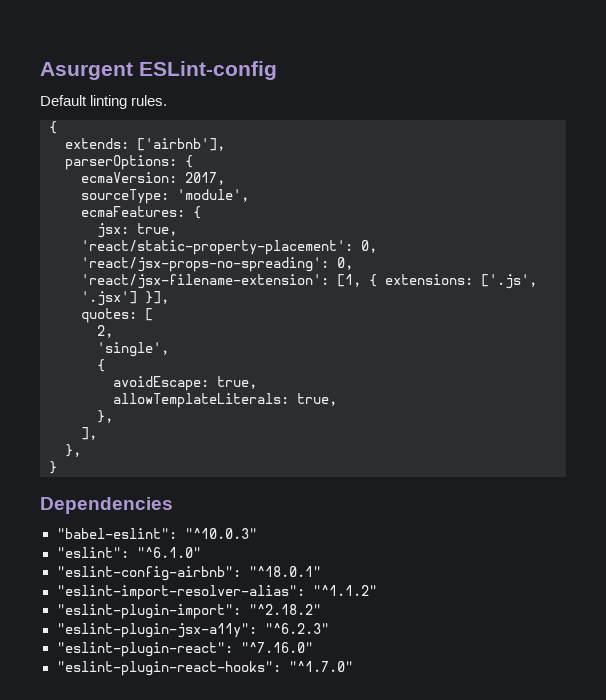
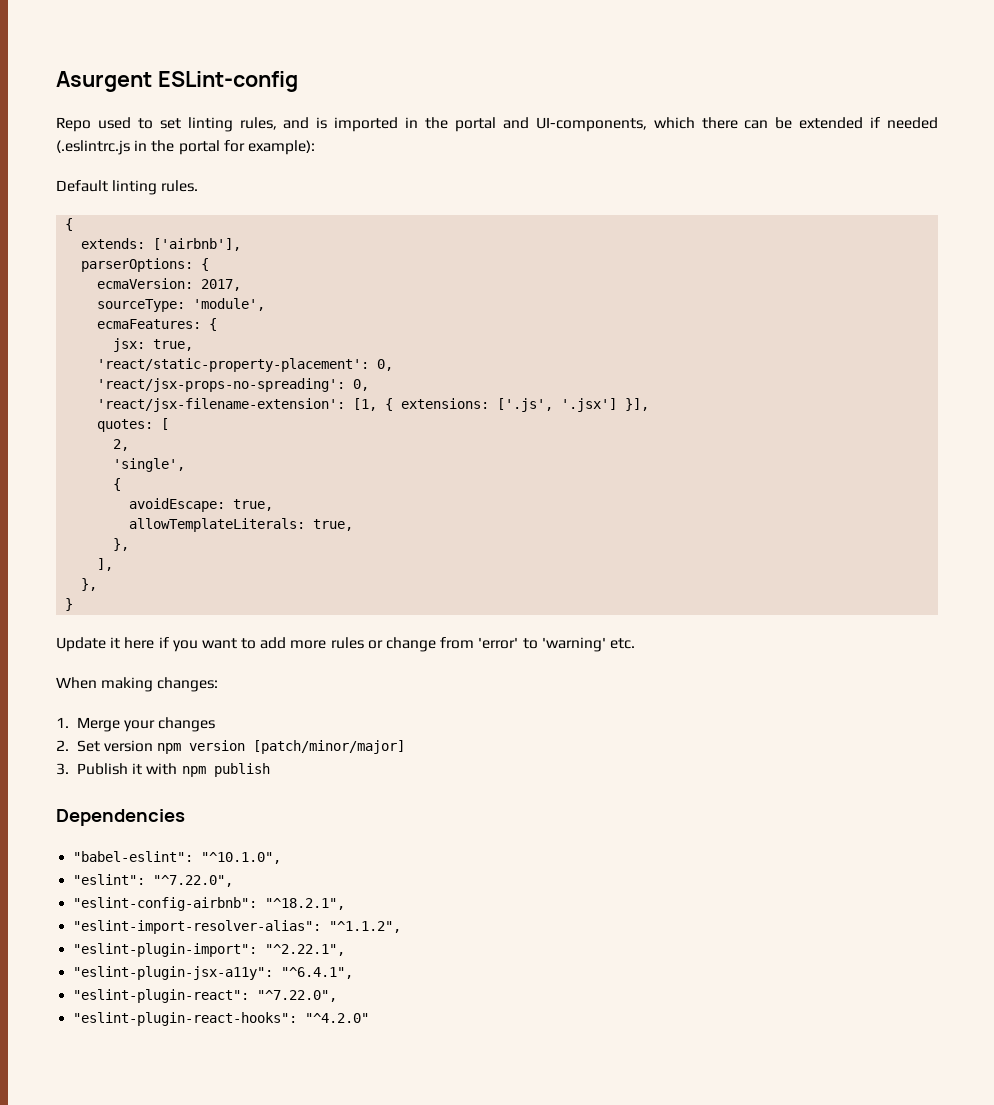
(277, 70) none -> [56,117,938,132] [56,140,315,155] // Repo used to set linting rules, and is imported in the portal and UI-components, which there can be extended if needed (.eslintrc.js in the portal for example):
(57, 467) none -> [56,637,635,652] [56,677,219,692] [56,717,216,732] [56,740,406,754] [56,763,270,777] // Update it here if you want to add more rules or change from 'error' to 'warning' etc. // When making changes: // 1. Merge your changes // 2. Set version npm version [patch/minor/major] // 3. Publish it with npm publish
[184,528,257,539] "^10.0.3" -> [201,852,282,864] "^10.1.0",
[136,547,201,558] "^6.1.0" -> [153,875,234,887] "^7.22.0",
[248,566,321,577] "^18.0.1" -> [265,898,346,910] "^18.2.1",
[312,585,377,596] "^1.1.2" -> [329,921,402,933] "^1.1.2",
[248,604,321,615] "^2.18.2" -> [265,944,346,956] "^2.22.1",
[264,623,329,634] "^6.2.3" -> [281,967,354,979] "^6.4.1",
[240,642,313,653] "^7.16.0" -> [257,990,338,1002] "^7.22.0",
[288,661,353,672] "^1.7.0" -> [305,1013,370,1023] "^4.2.0"

